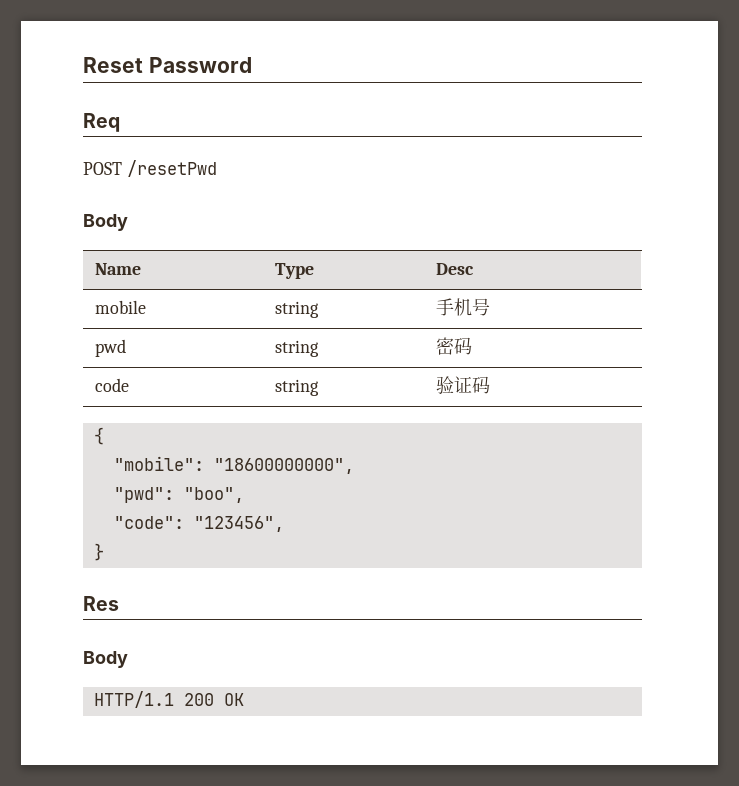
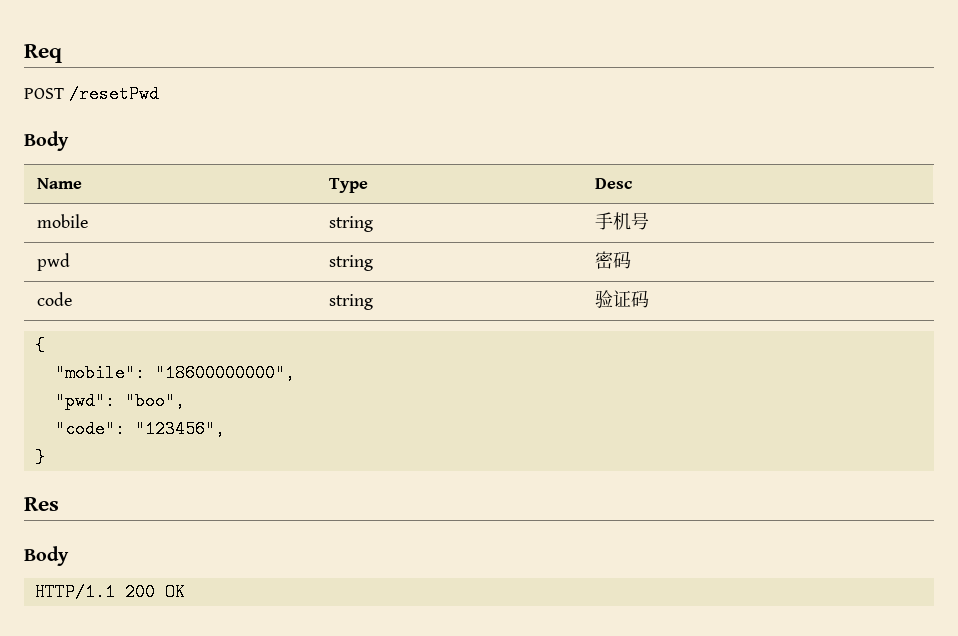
[83,57,252,73] Reset Password // -> (24, 53) none

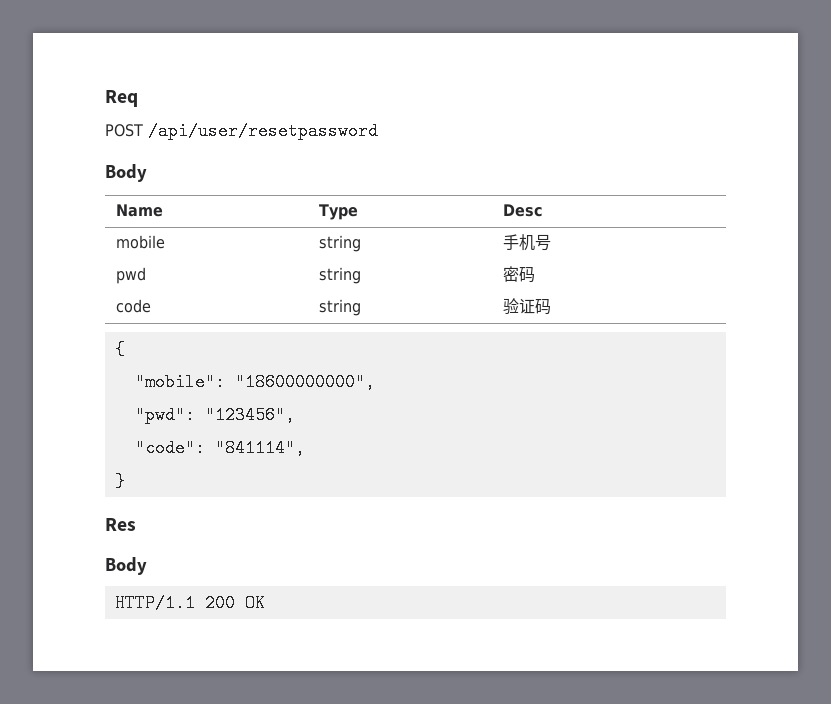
[68,85,159,103] /resetPwd -> [148,122,378,140] /api/user/resetpassword
[124,392,185,410] "boo", -> [204,406,295,424] "123456",
[134,420,225,438] "123456", -> [214,439,305,457] "841114",

